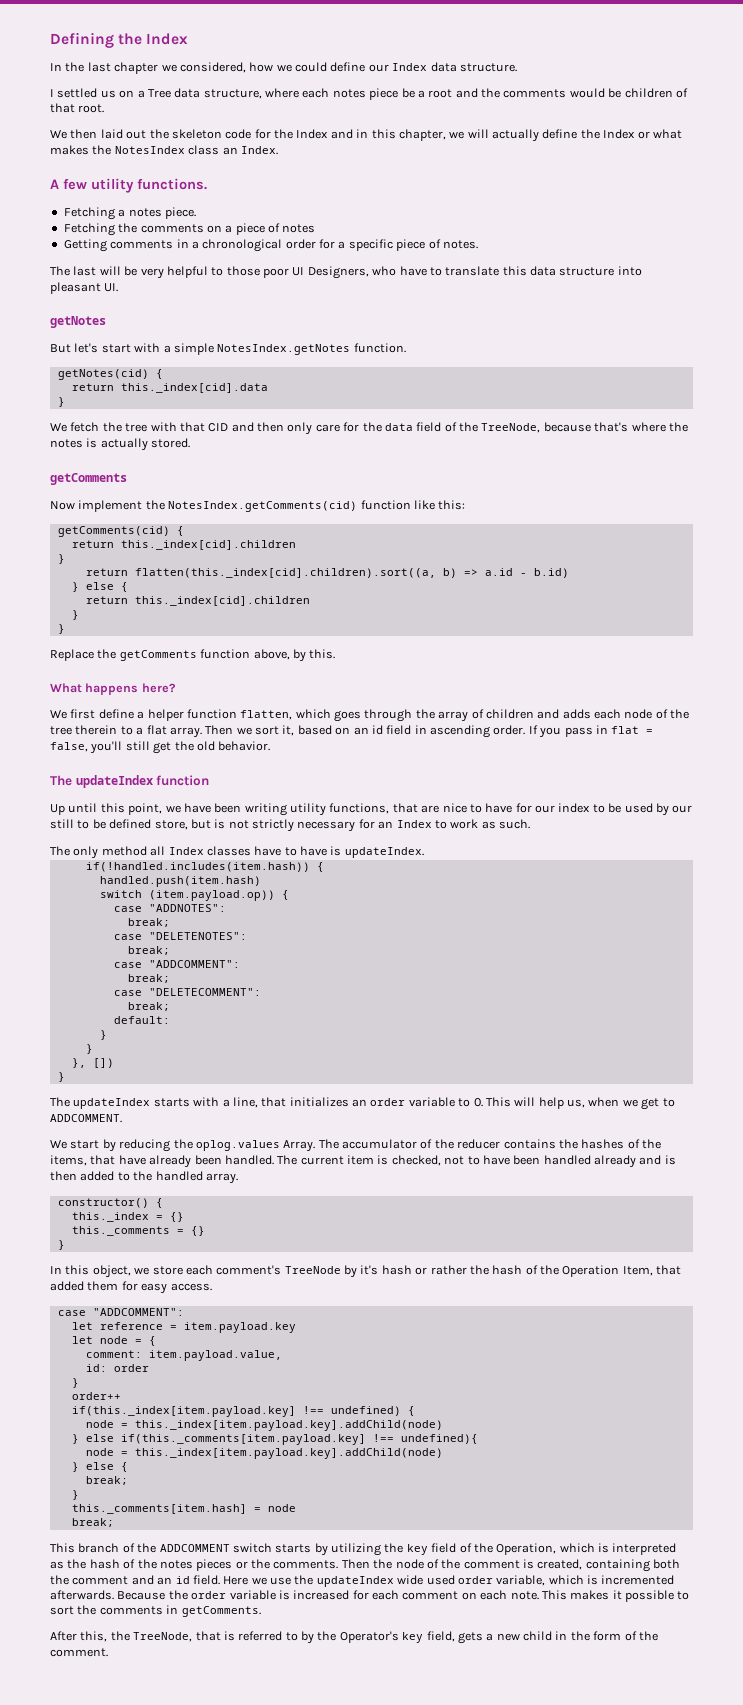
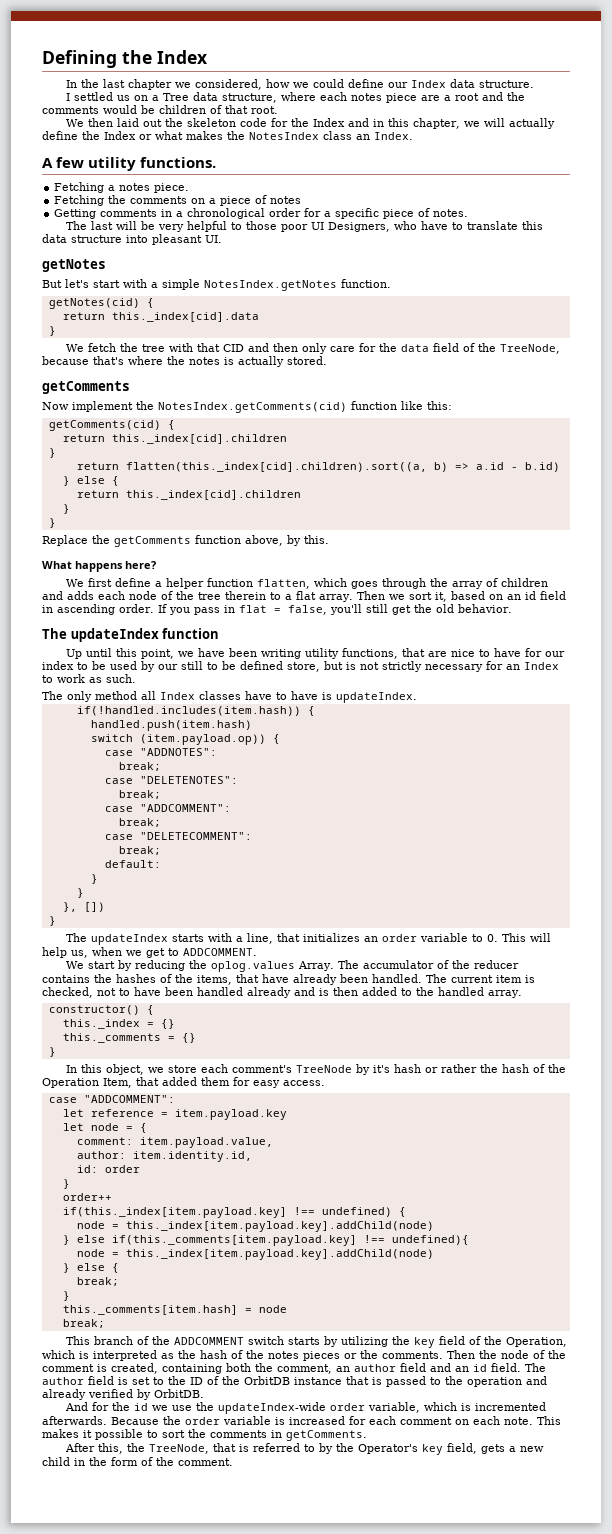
[401,88,415,98] be -> [421,95,441,101] are
(282, 1355) none -> [76,1151,252,1162] // author: item.identity.id,
[72,1575,455,1587] comment and an id field. Here we use the updateIndex wide used -> [277,1363,546,1374] [42,1376,547,1387] [42,1389,204,1400] [65,1402,327,1414] comment, an author field and an id field. The author field is set to the ID of the OrbitDB instance that is passed to the operation and already verified by OrbitDB. // And for the id we use the updateIndex-wide

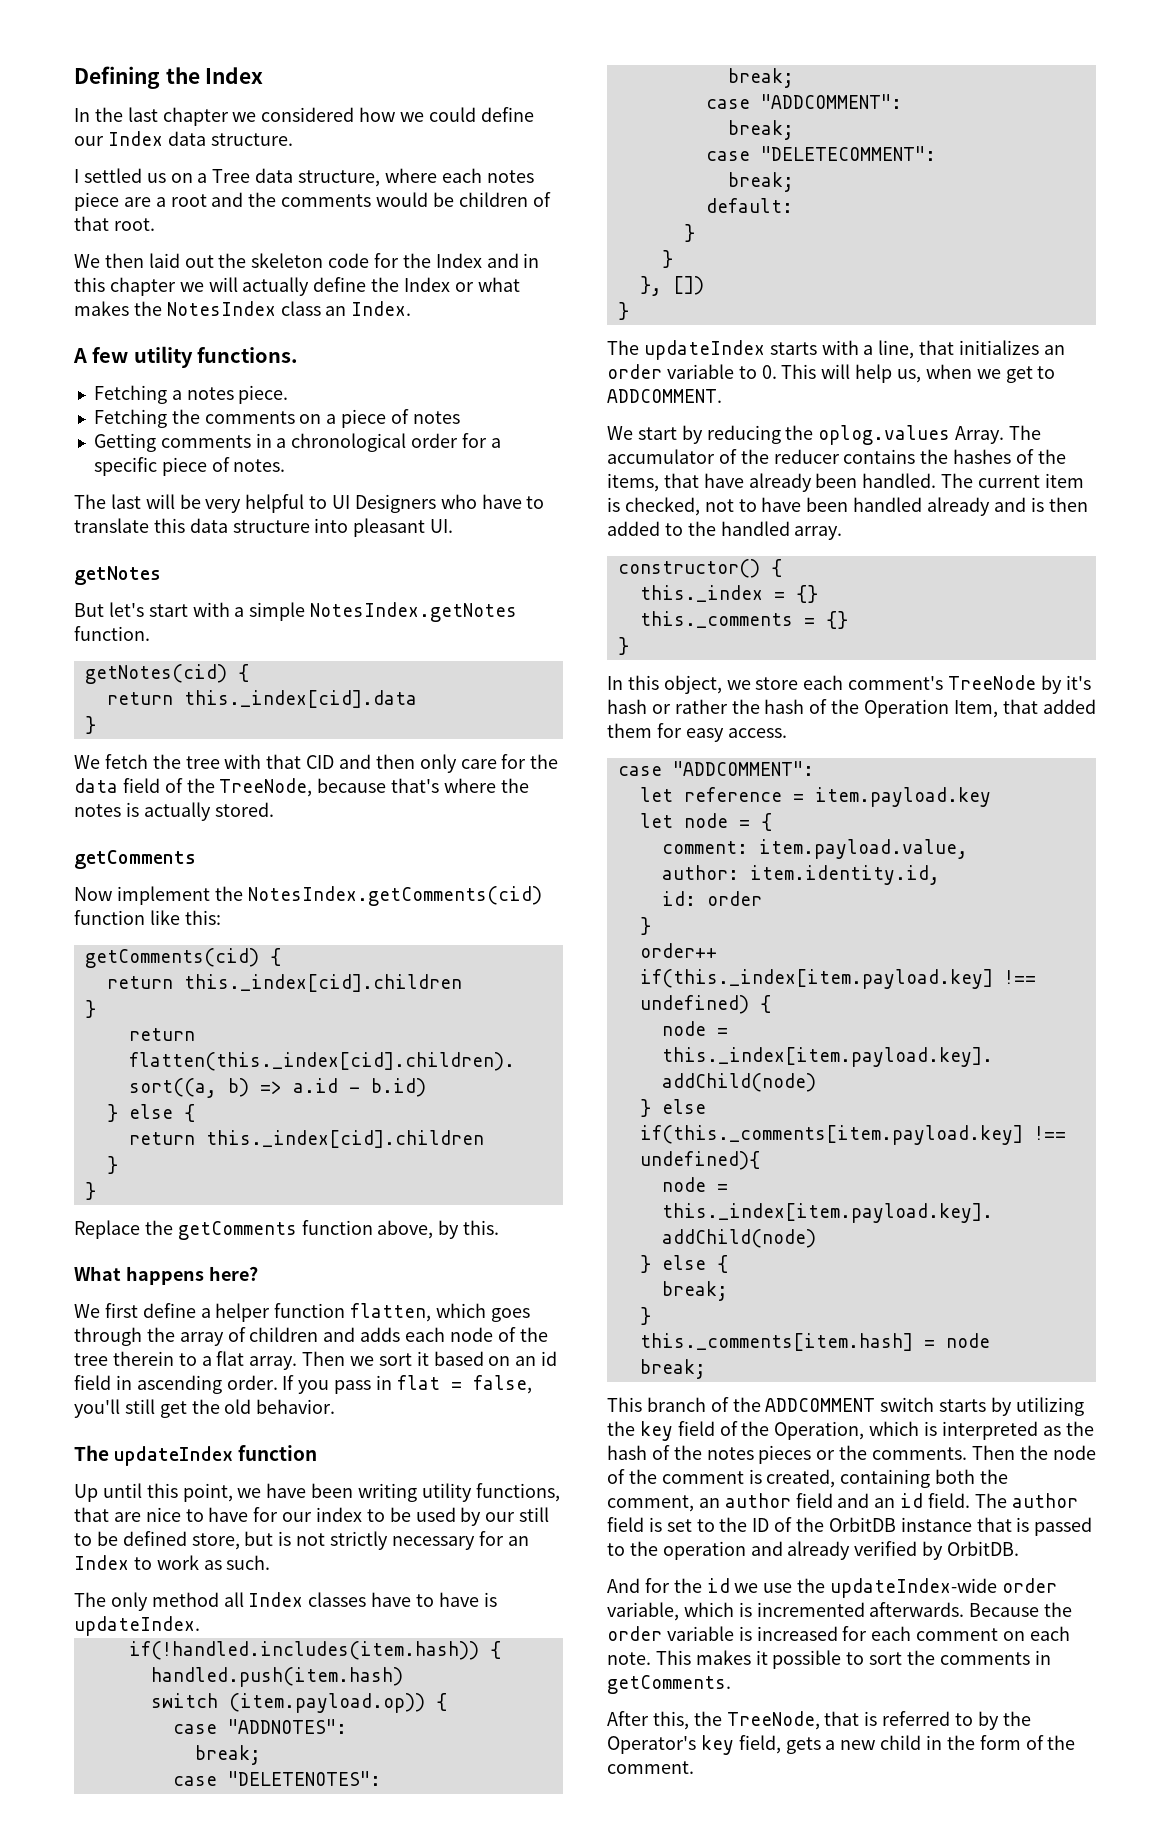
[195,79,263,90] considered, -> [261,107,355,122] considered
[413,118,461,129] chapter, -> [109,277,176,296] chapter
[246,221,391,232] those poor UI Designers, -> [332,494,436,513] UI Designers
[434,592,447,602] it, -> [416,1351,429,1366] it

